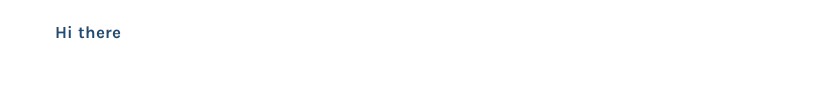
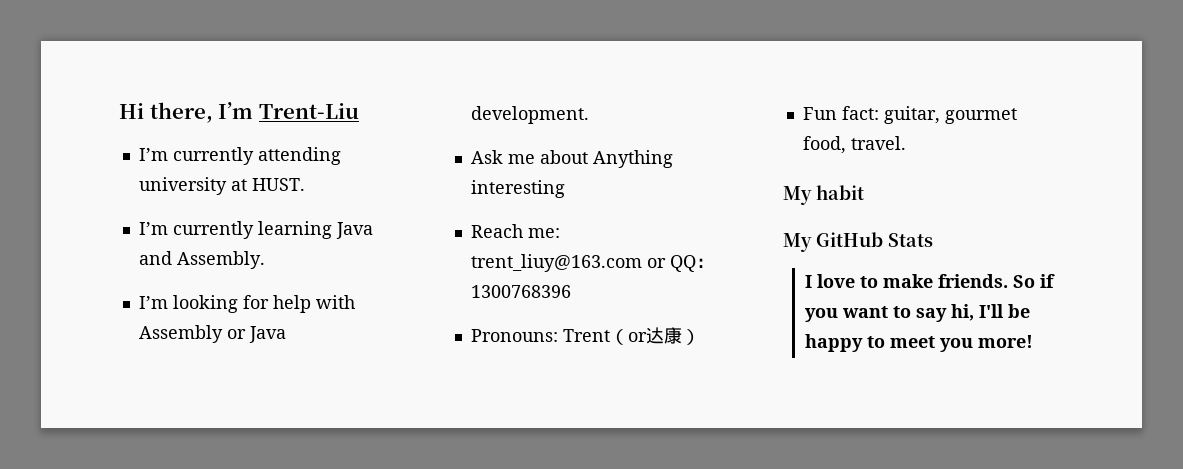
[77,26,121,39] there -> [149,102,359,123] [138,147,341,165] [138,177,305,195] [138,221,373,239] [138,251,265,269] [138,295,355,313] [138,325,286,343] [470,106,589,124] [470,150,673,168] [470,180,565,198] [470,224,560,238] [470,254,714,272] [470,285,571,298] [470,327,700,345] [802,106,1017,124] [802,136,906,154] [783,185,864,205] [783,232,933,252] [804,274,1055,288] [804,304,1030,322] [804,334,1033,352] there, I’m Trent-Liu // I’m currently attending university at HUST. // I’m currently learning Java and Assembly. // I’m looking for help with Assembly or Java development. // Ask me about Anything interesting // Reach me: trent_liuy@163.com or QQ：1300768396 // Pronouns: Trent（or达康） // Fun fact: guitar, gourmet food, travel. // My habit // My GitHub Stats // I love to make friends. So if you want to say hi, I'll be happy to meet you more!

